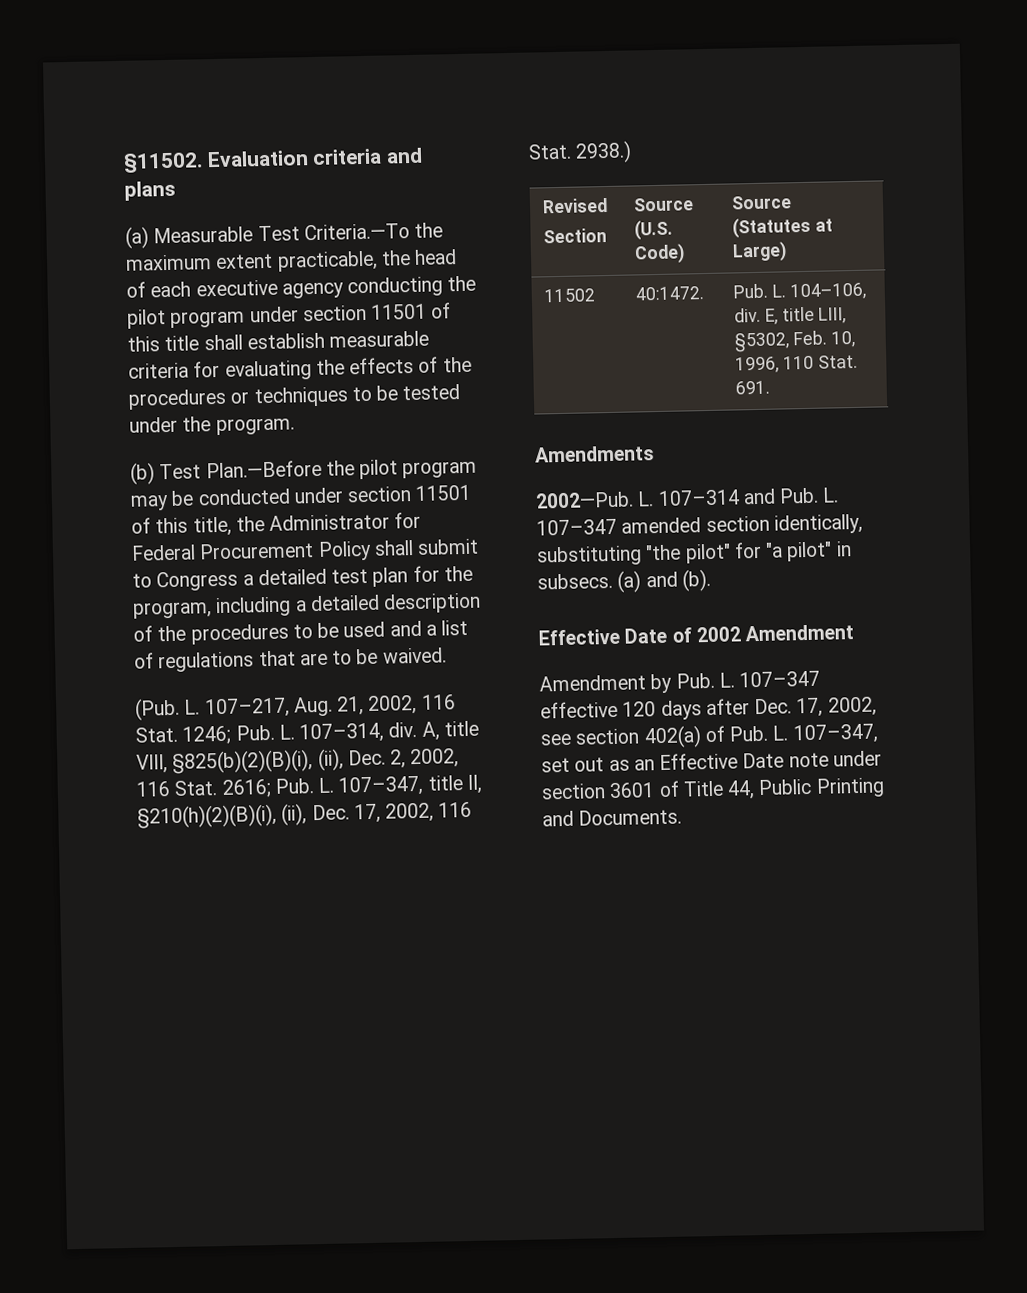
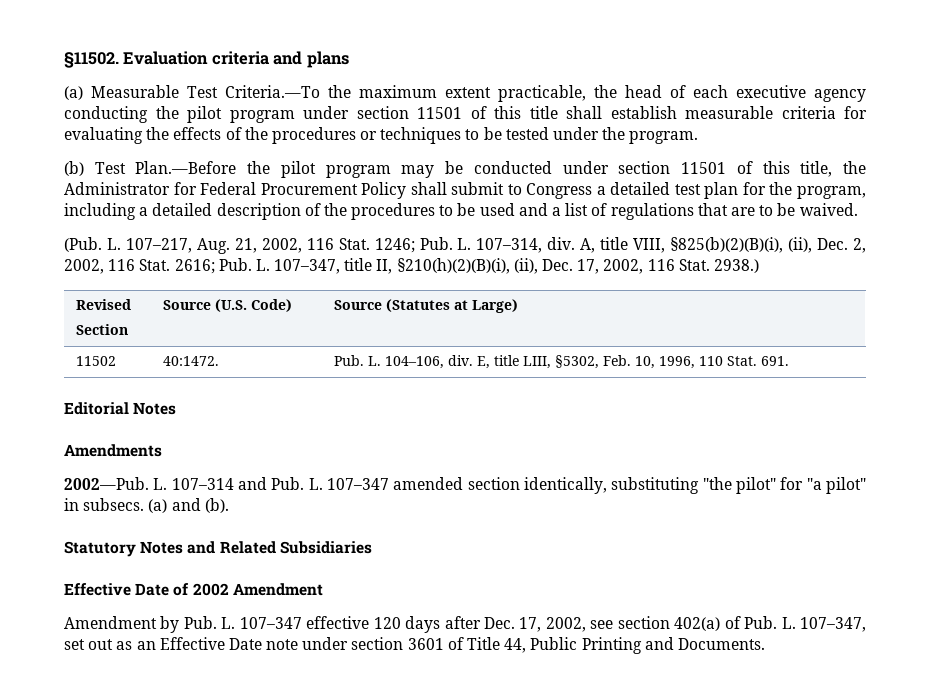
(771, 387) none -> [64,402,177,415] // Editorial Notes
(711, 580) none -> [64,541,372,557] // Statutory Notes and Related Subsidiaries

